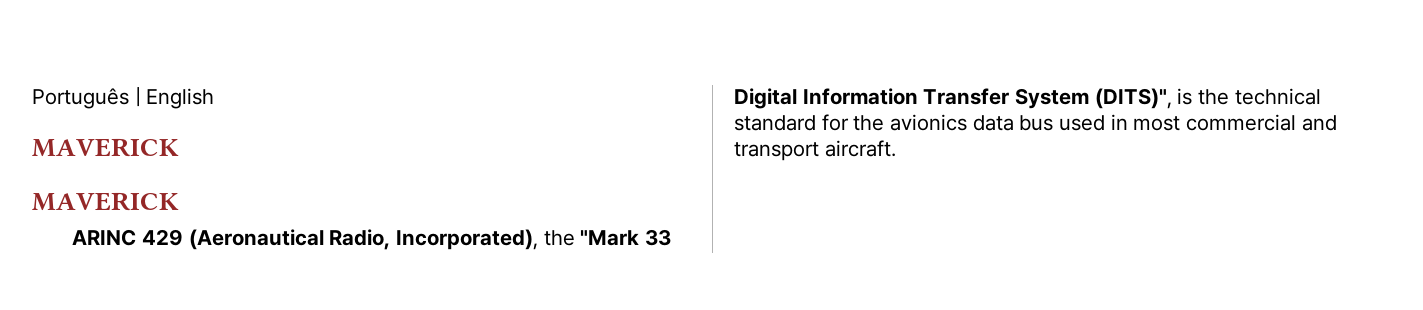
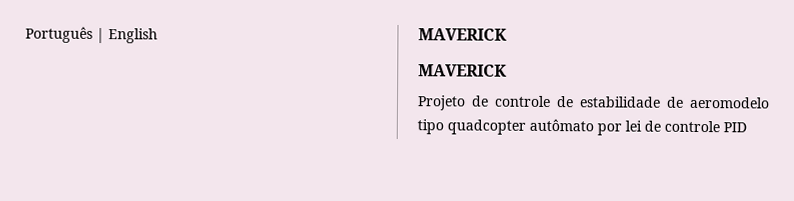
[72,229,672,250] [734,88,1321,109] [734,114,1337,131] [734,140,896,161] ARINC 429 (Aeronautical Radio, Incorporated), the "Mark 33 Digital Information Transfer System (DITS)", is the technical standard for the avionics data bus used in most commercial and transport aircraft. -> [417,95,770,111] [417,118,747,136] Projeto de controle de estabilidade de aeromodelo tipo quadcopter autômato por lei de controle PID

